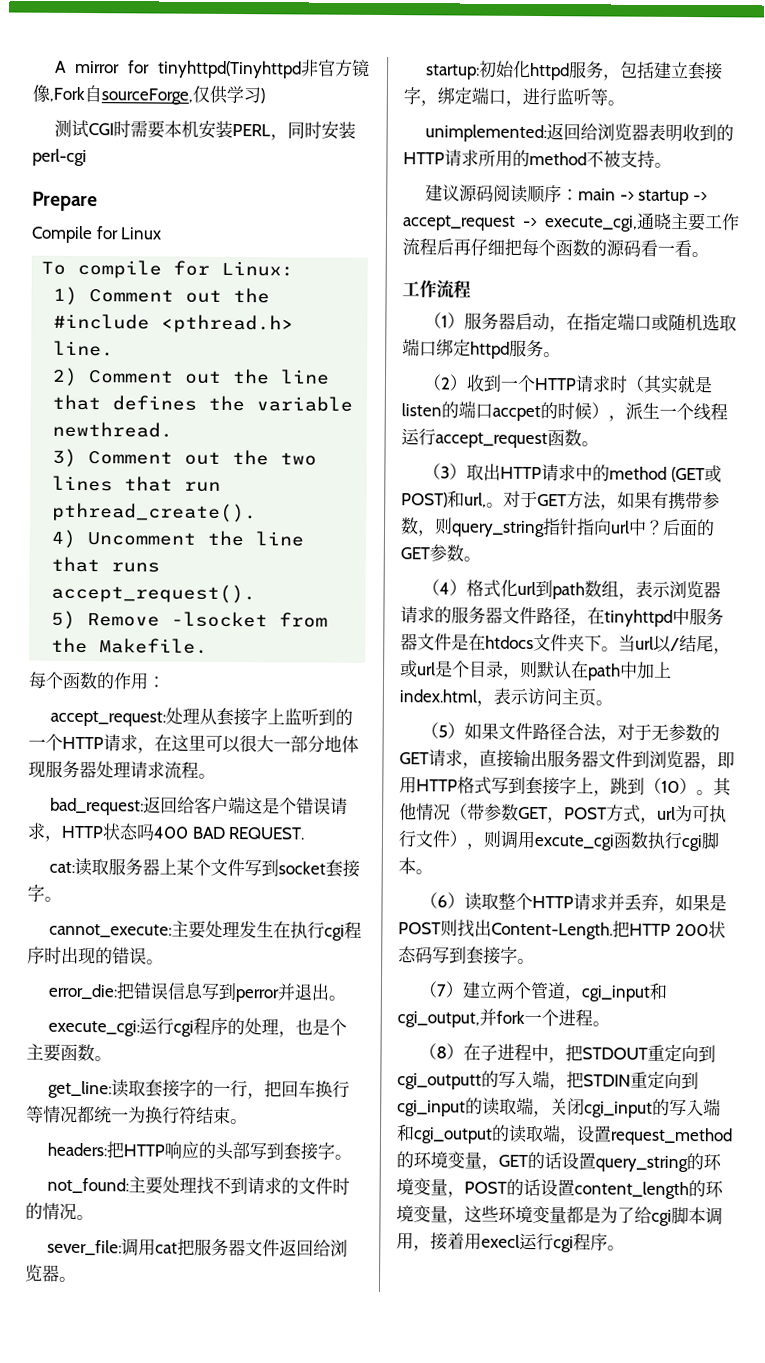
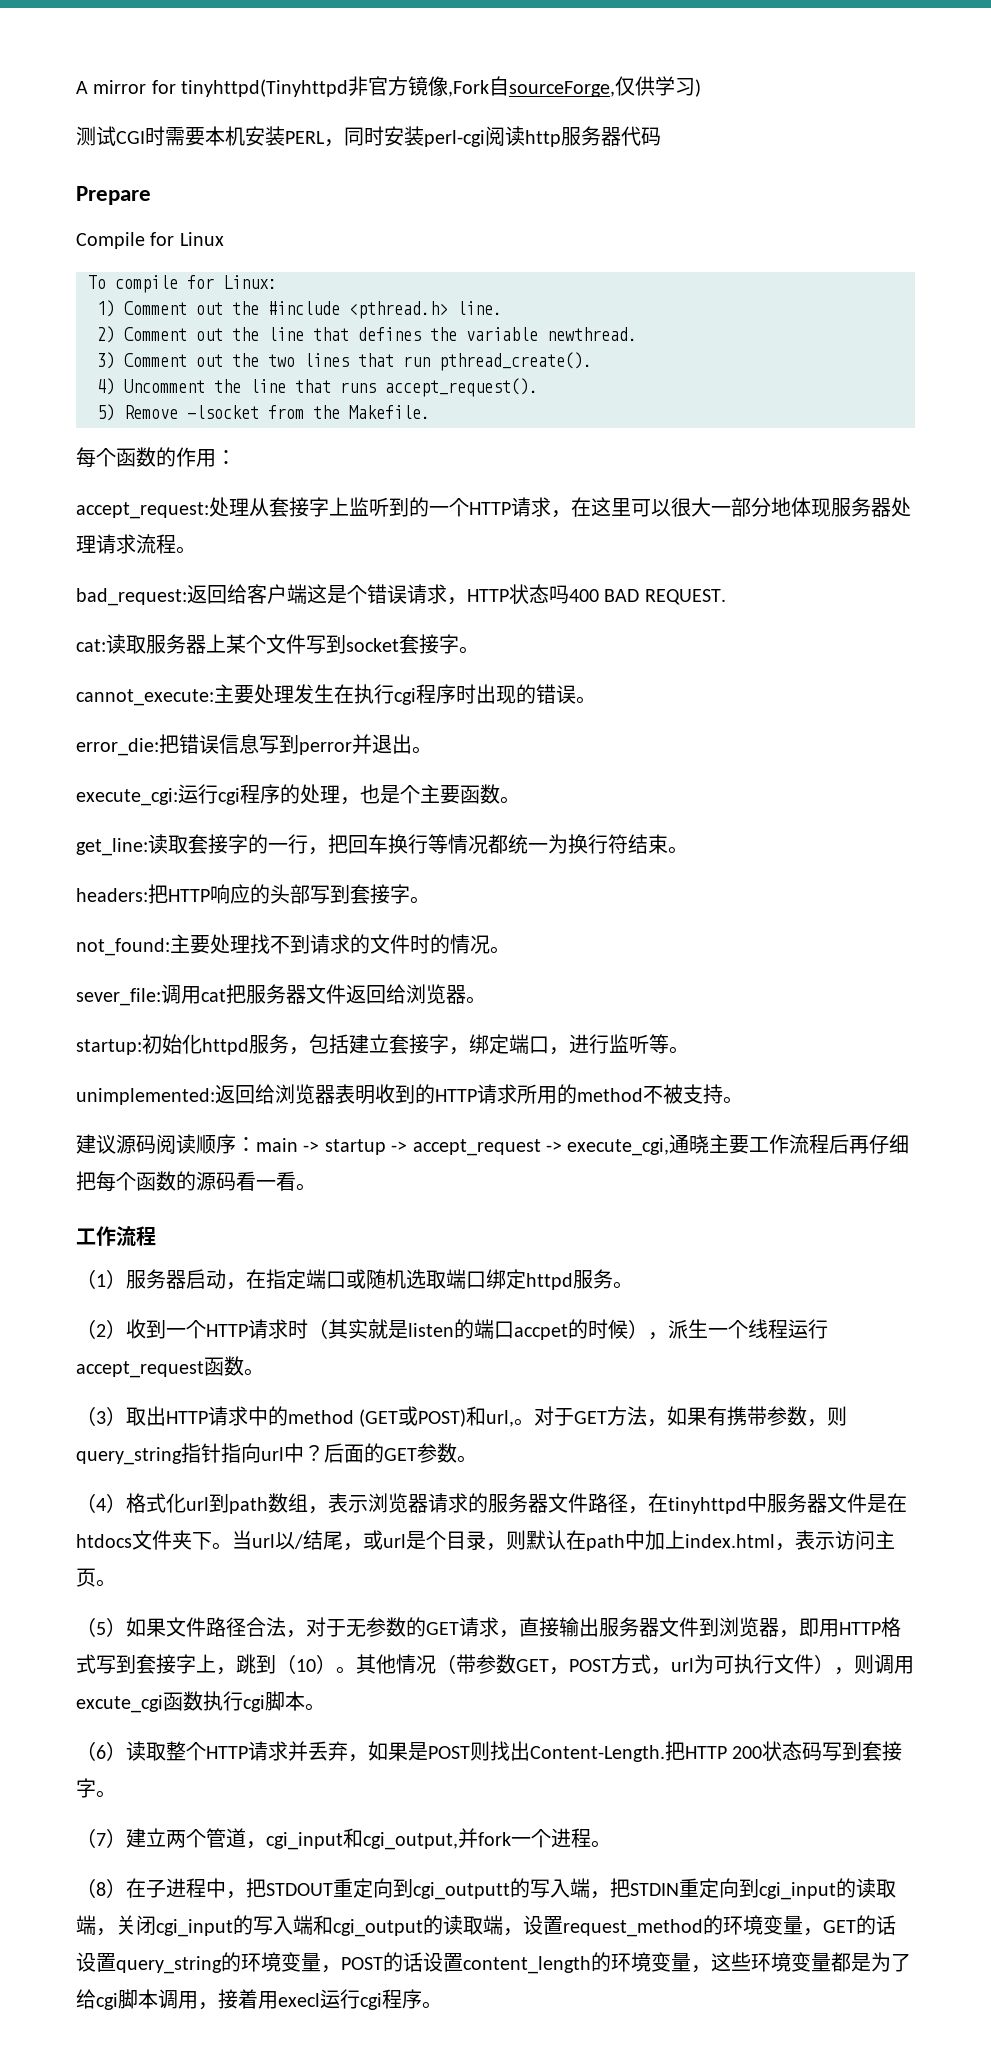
(87, 157) none -> [485,126,661,147] 阅读http服务器代码

